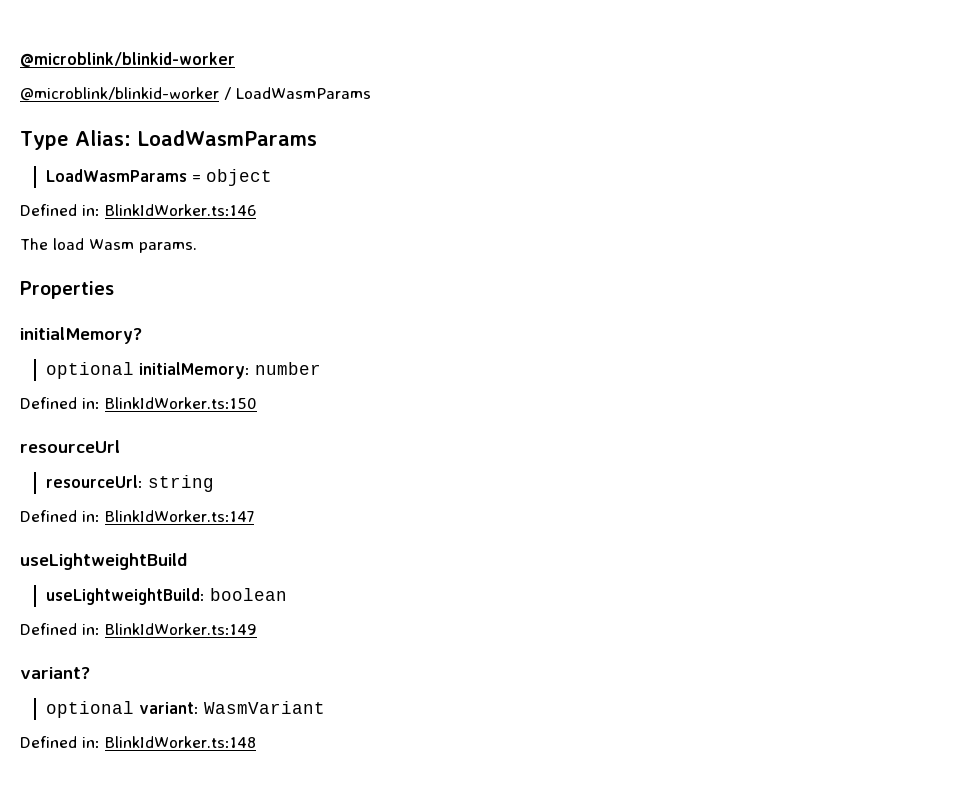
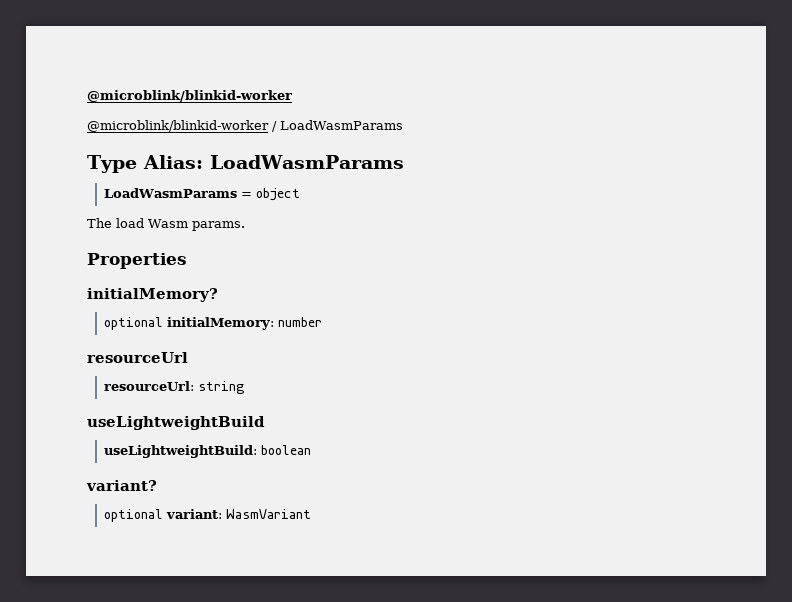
[20,204,256,216] // Defined in: BlinkIdWorker.ts:146 -> (301, 194) none
[20,397,257,409] // Defined in: BlinkIdWorker.ts:150 -> (323, 322) none
[20,510,254,522] // Defined in: BlinkIdWorker.ts:147 -> (245, 387) none
[20,623,257,635] // Defined in: BlinkIdWorker.ts:149 -> (312, 450) none
[20,736,256,748] // Defined in: BlinkIdWorker.ts:148 -> (312, 514) none

